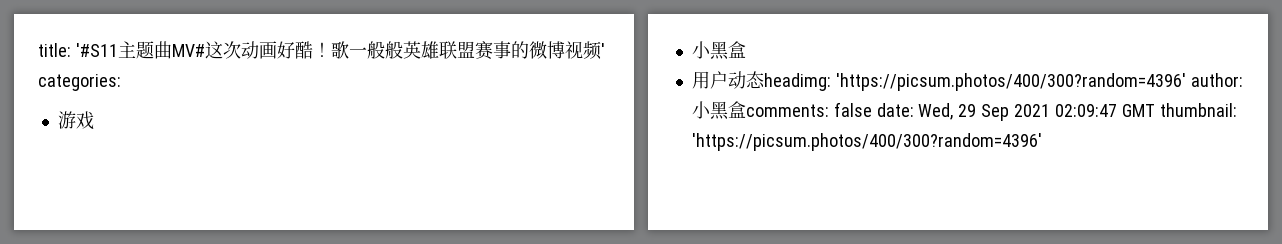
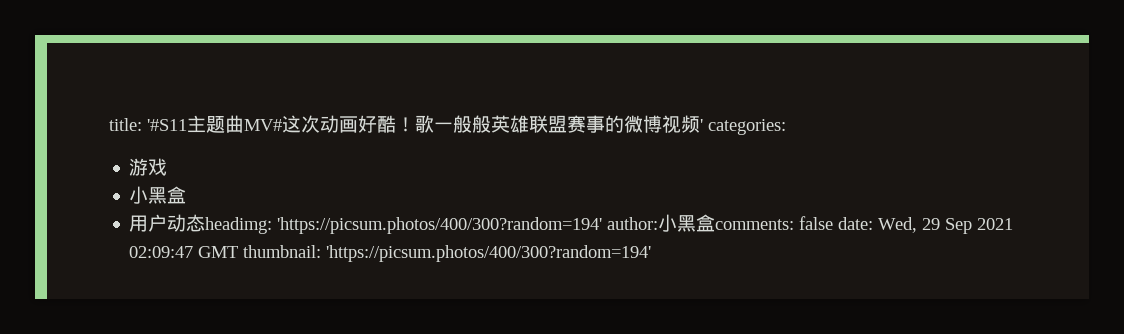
[835,73,1186,91] 'https://picsum.photos/400/300?random=4396' -> [277,217,603,234] 'https://picsum.photos/400/300?random=194'
[691,133,1042,151] 'https://picsum.photos/400/300?random=4396' -> [326,245,652,262] 'https://picsum.photos/400/300?random=194'

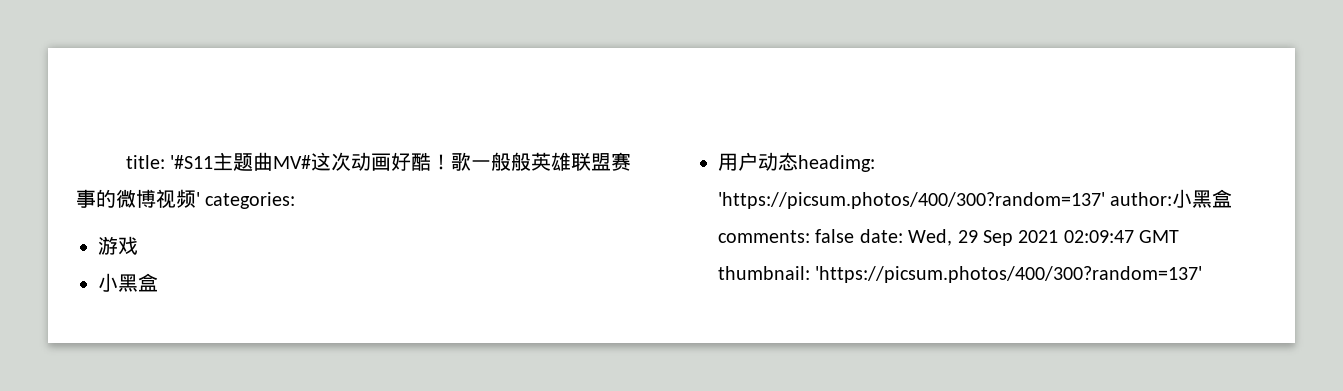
[277,217,603,234] 'https://picsum.photos/400/300?random=194' -> [718,192,1105,209] 'https://picsum.photos/400/300?random=137'
[326,245,652,262] 'https://picsum.photos/400/300?random=194' -> [815,266,1203,283] 'https://picsum.photos/400/300?random=137'

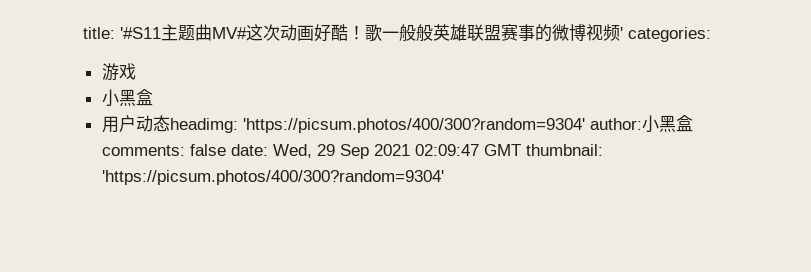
[718,192,1105,209] 'https://picsum.photos/400/300?random=137' -> [242,118,585,133] 'https://picsum.photos/400/300?random=9304'
[815,266,1203,283] 'https://picsum.photos/400/300?random=137' -> [101,170,444,185] 'https://picsum.photos/400/300?random=9304'

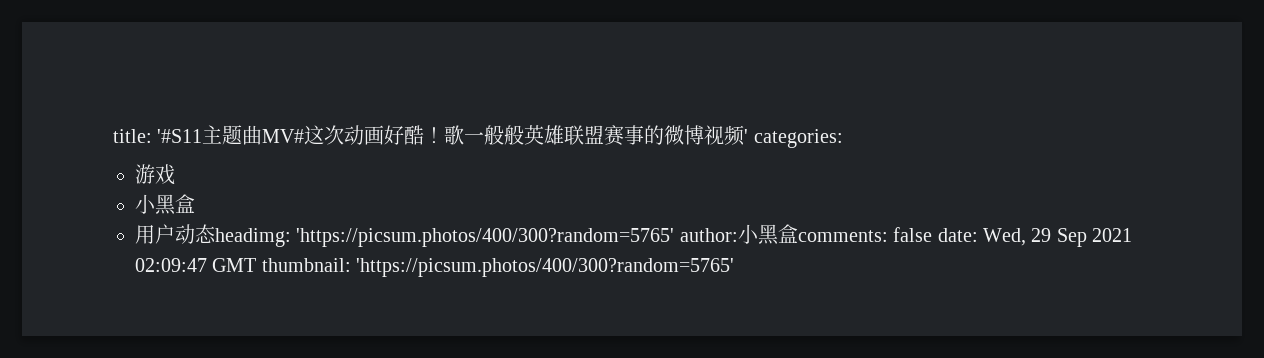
[242,118,585,133] 'https://picsum.photos/400/300?random=9304' -> [296,228,675,247] 'https://picsum.photos/400/300?random=5765'
[101,170,444,185] 'https://picsum.photos/400/300?random=9304' -> [356,258,735,277] 'https://picsum.photos/400/300?random=5765'

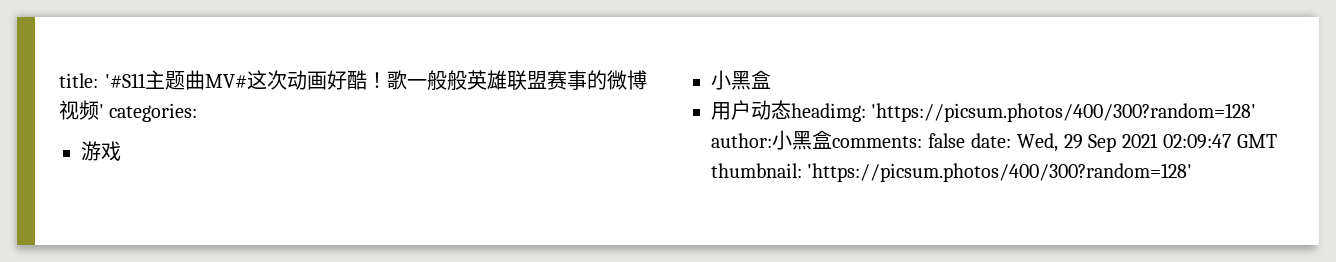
[296,228,675,247] 'https://picsum.photos/400/300?random=5765' -> [871,103,1257,122] 'https://picsum.photos/400/300?random=128'
[356,258,735,277] 'https://picsum.photos/400/300?random=5765' -> [807,163,1193,182] 'https://picsum.photos/400/300?random=128'

